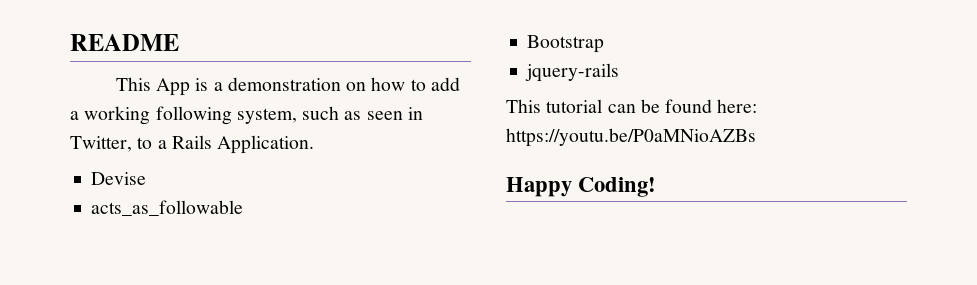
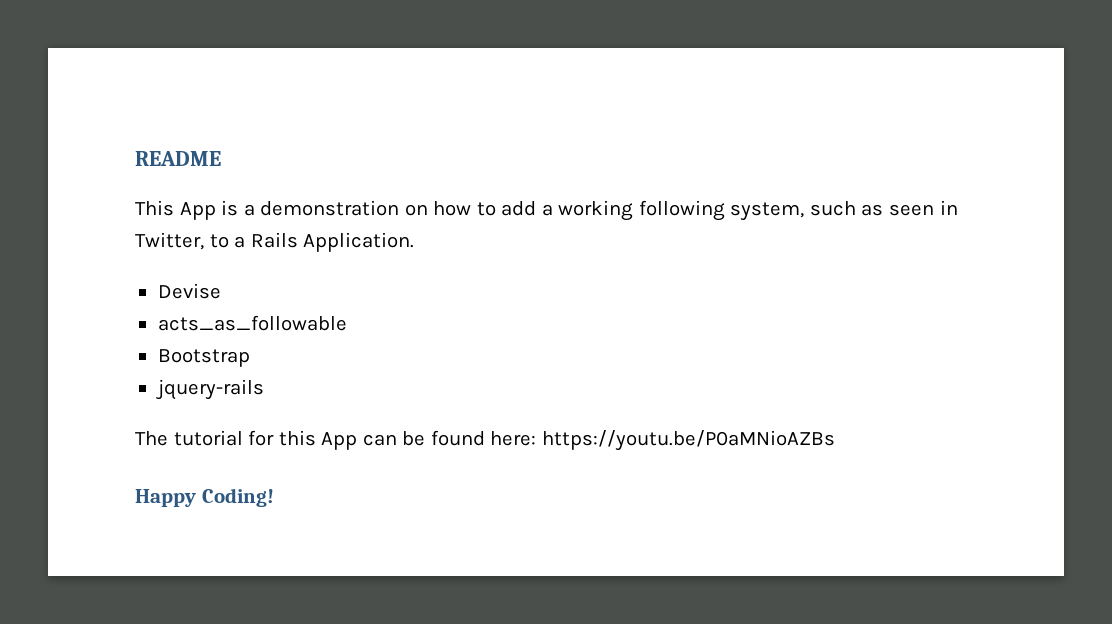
[506,99,603,113] This tutorial -> [135,430,358,450] The tutorial for this App

